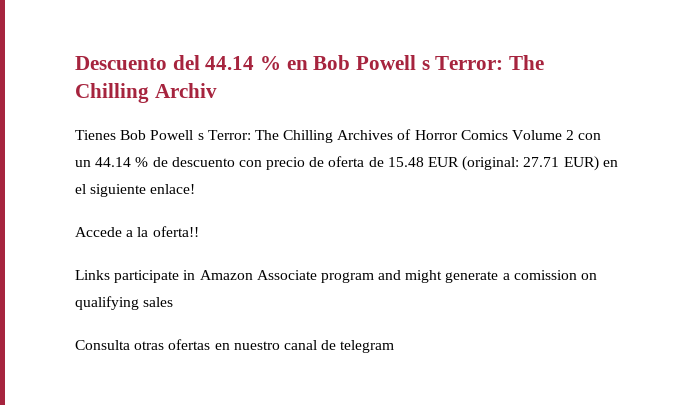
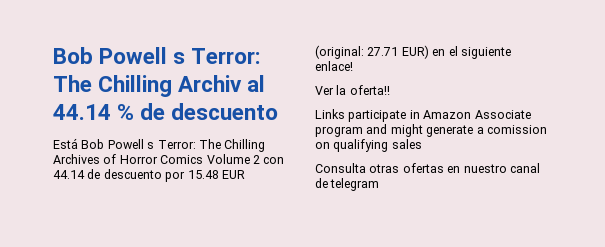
[75,55,308,70] Descuento del 44.14 % en -> (53, 55) none
[75,130,116,140] // Tienes -> [247,75,266,92] [53,103,279,120] [53,138,78,149] al 44.14 % de descuento // Está
[75,156,384,170] un 44.14 % de descuento con precio de oferta de -> [53,169,186,182] 44.14 de descuento por
[75,227,134,237] Accede a -> [315,86,334,95] Ver

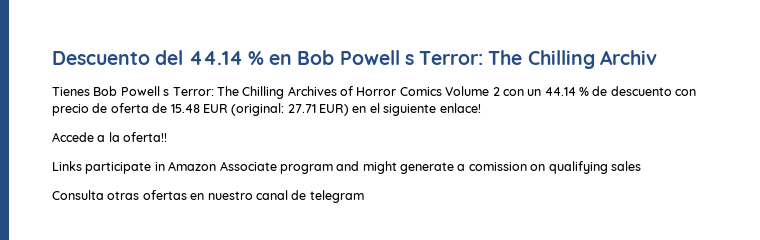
(53, 55) none -> [52,50,293,65] Descuento del 44.14 % en
[247,75,266,92] [53,103,279,120] [53,138,78,149] al 44.14 % de descuento // Está -> [52,87,90,96] // Tienes
[53,169,186,182] 44.14 de descuento por -> [527,86,697,96] [52,103,168,116] un 44.14 % de descuento con precio de oferta de
[315,86,334,95] Ver -> [52,132,106,142] Accede a

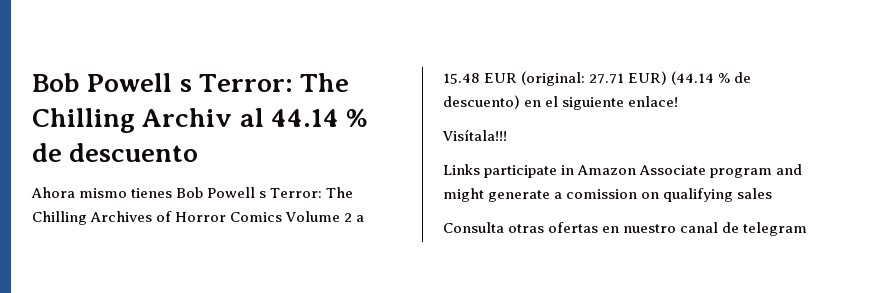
[52,50,293,65] Descuento del 44.14 % en -> (32, 82) none
[52,87,90,96] // Tienes -> [239,108,369,127] [32,143,199,162] [31,187,173,198] al 44.14 % de descuento // Ahora mismo tienes
[502,86,697,96] [52,103,168,116] con un 44.14 % de descuento con precio de oferta de -> [356,215,365,222] a
(349, 110) none -> [671,71,752,85] [443,95,520,109] (44.14 % de descuento)
[52,132,168,142] Accede a la oferta!! -> [442,129,507,141] Visítala!!!

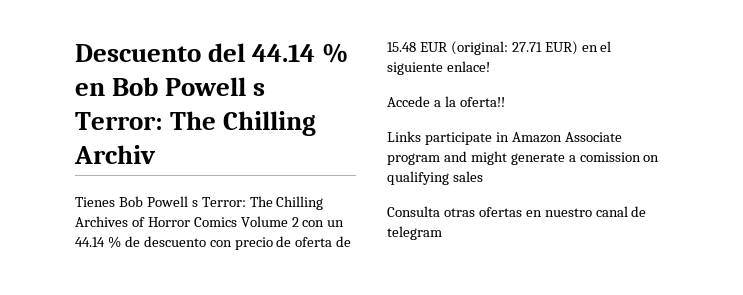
(32, 82) none -> [75,43,349,63] [75,83,105,96] Descuento del 44.14 % en
[239,108,369,127] [32,143,199,162] [31,187,173,198] al 44.14 % de descuento // Ahora mismo tienes -> [75,197,115,207] // Tienes
[356,215,365,222] a -> [302,220,345,227] [75,236,352,250] con un 44.14 % de descuento con precio de oferta de
[671,71,752,85] [443,95,520,109] (44.14 % de descuento) -> (578, 48) none
[442,129,507,141] Visítala!!! -> [387,96,505,107] Accede a la oferta!!

